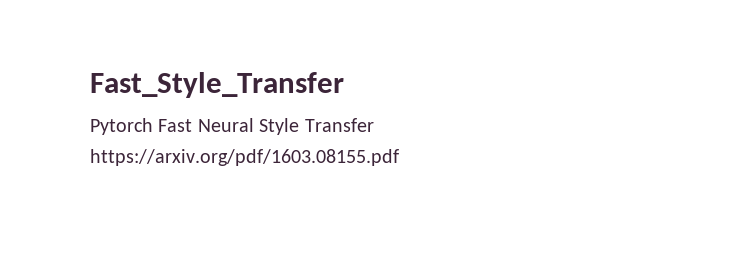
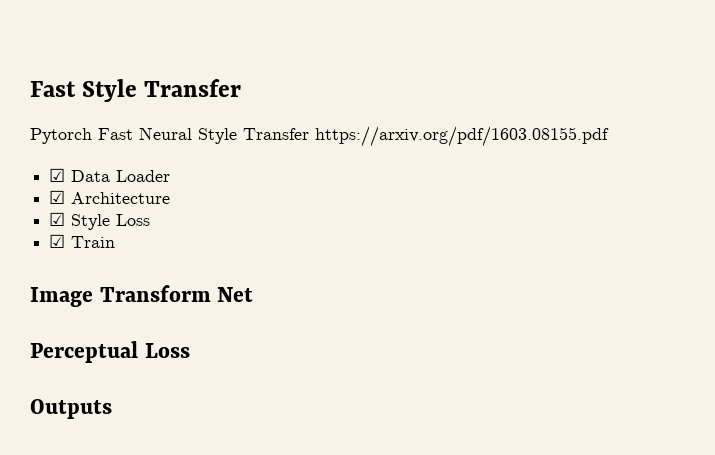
[90,72,344,98] Fast_Style_Transfer -> [30,79,242,102] Fast Style Transfer
(399, 157) none -> [49,168,171,182] [49,190,171,204] [49,212,151,230] [49,234,116,248] [30,285,254,307] [30,341,190,363] [30,399,112,419] // ☑ Data Loader // ☑ Architecture // ☑ Style Loss // ☑ Train // Image Transform Net // Perceptual Loss // Outputs

